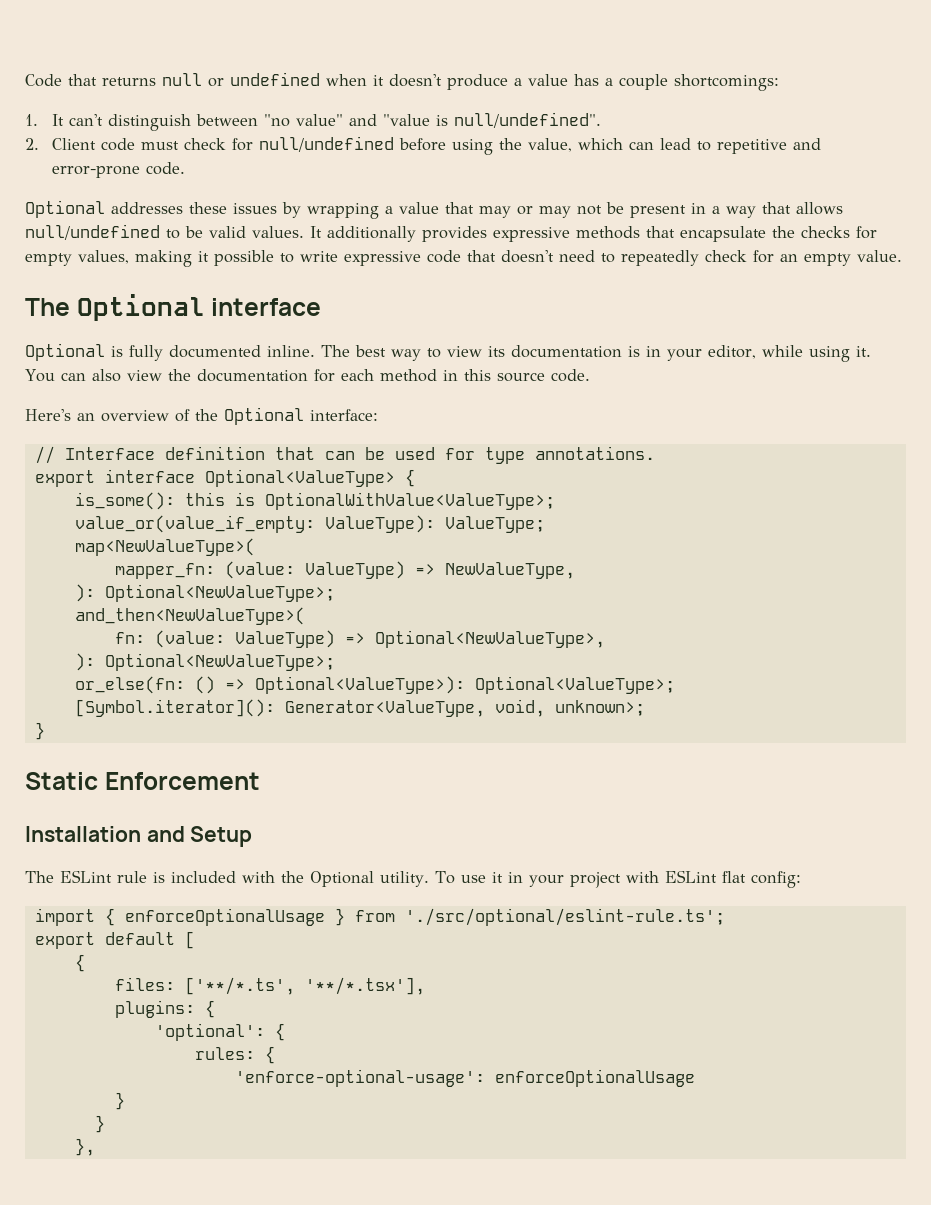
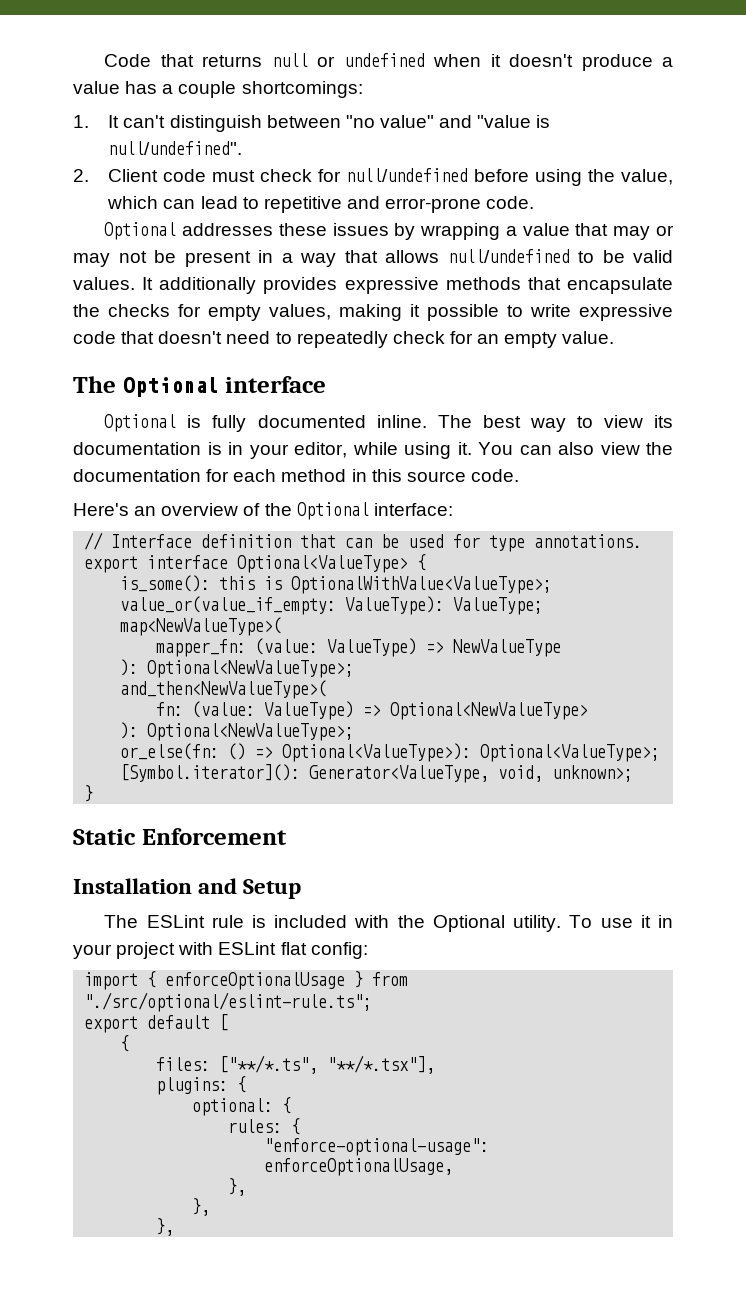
[444,562,575,579] NewValueType, -> [453,639,562,657] NewValueType
[374,630,605,648] Optional<NewValueType>, -> [390,702,589,720] Optional<NewValueType>
[404,908,725,926] './src/optional/eslint-rule.ts'; -> [84,992,373,1012] "./src/optional/eslint-rule.ts";
[184,977,425,995] ['**/*.ts', '**/*.tsx'], -> [219,1055,436,1074] ["**/*.ts", "**/*.tsx"],
[154,1023,265,1041] 'optional': -> [192,1098,274,1116] optional:
[234,1069,695,1087] [114,1092,125,1110] [94,1115,105,1133] [74,1138,95,1156] 'enforce-optional-usage': enforceOptionalUsage // } // } // }, -> [264,1138,490,1156] [264,1158,454,1176] [228,1178,247,1196] [192,1198,211,1216] [156,1218,175,1236] "enforce-optional-usage": enforceOptionalUsage, // }, // }, // },

